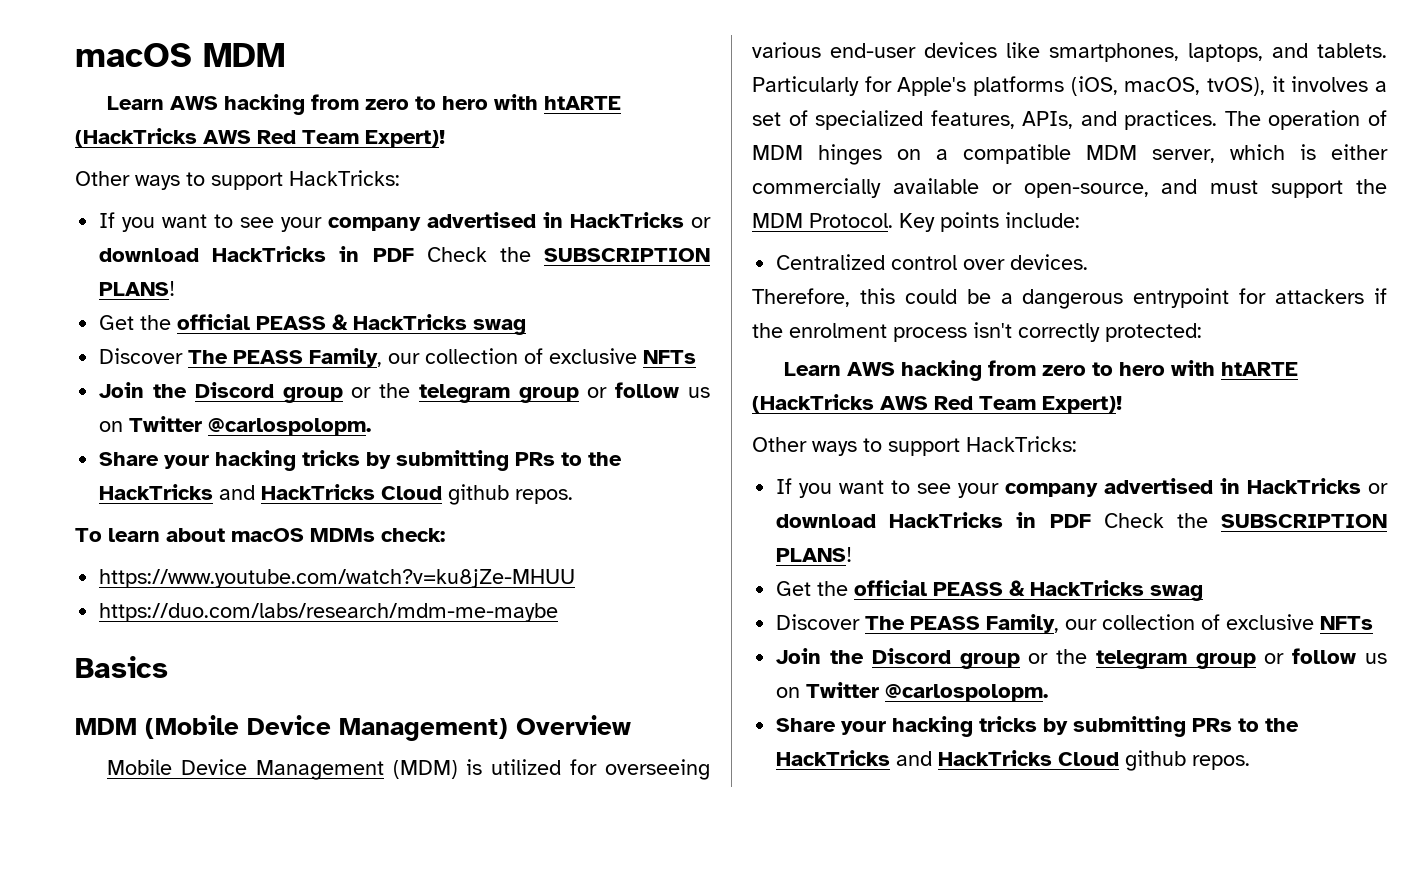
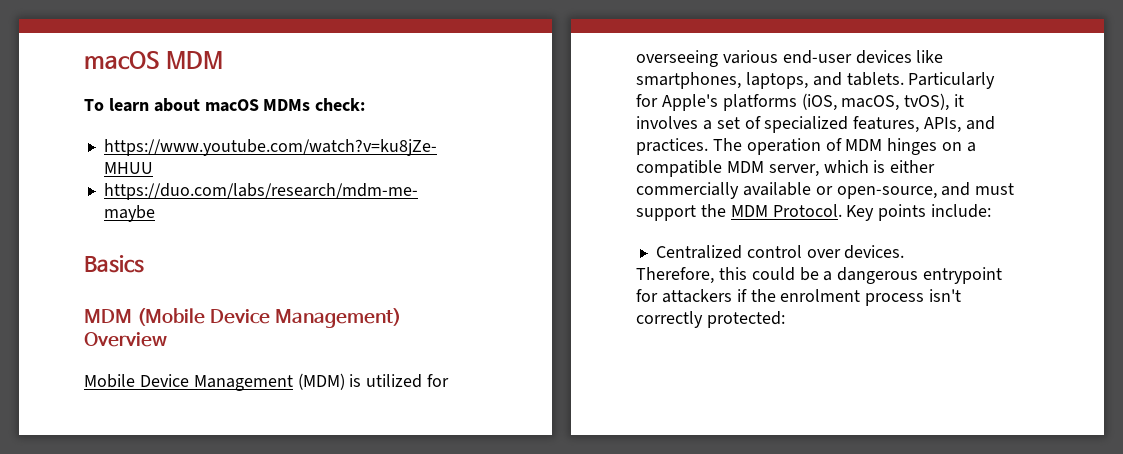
[107,94,622,115] [75,128,445,147] [75,170,400,190] [99,212,711,232] [99,246,710,262] [99,281,176,296] [99,314,527,335] [99,348,697,367] [99,382,710,403] [99,416,372,435] [99,450,623,471] [99,484,574,505] // Learn AWS hacking from zero to hero with htARTE (HackTricks AWS Red Team Expert)! // Other ways to support HackTricks: // If you want to see your company advertised in HackTricks or download HackTricks in PDF Check the SUBSCRIPTION PLANS! // Get the official PEASS & HackTricks swag // Discover The PEASS Family, our collection of exclusive NFTs // Join the Discord group or the telegram group or follow us on Twitter @carlospolopm. // Share your hacking tricks by submitting PRs to the HackTricks and HackTricks Cloud github repos. -> (224, 60) none
[784,360,1299,381] [752,394,1122,413] [752,436,1077,456] [776,478,1388,498] [776,512,1387,528] [776,547,853,562] [776,580,1204,601] [776,614,1374,633] [776,648,1387,669] [776,682,1049,701] [776,716,1300,737] [776,750,1251,771] // Learn AWS hacking from zero to hero with htARTE (HackTricks AWS Red Team Expert)! // Other ways to support HackTricks: // If you want to see your company advertised in HackTricks or download HackTricks in PDF Check the SUBSCRIPTION PLANS! // Get the official PEASS & HackTricks swag // Discover The PEASS Family, our collection of exclusive NFTs // Join the Discord group or the telegram group or follow us on Twitter @carlospolopm. // Share your hacking tricks by submitting PRs to the HackTricks and HackTricks Cloud github repos. -> (785, 319) none

